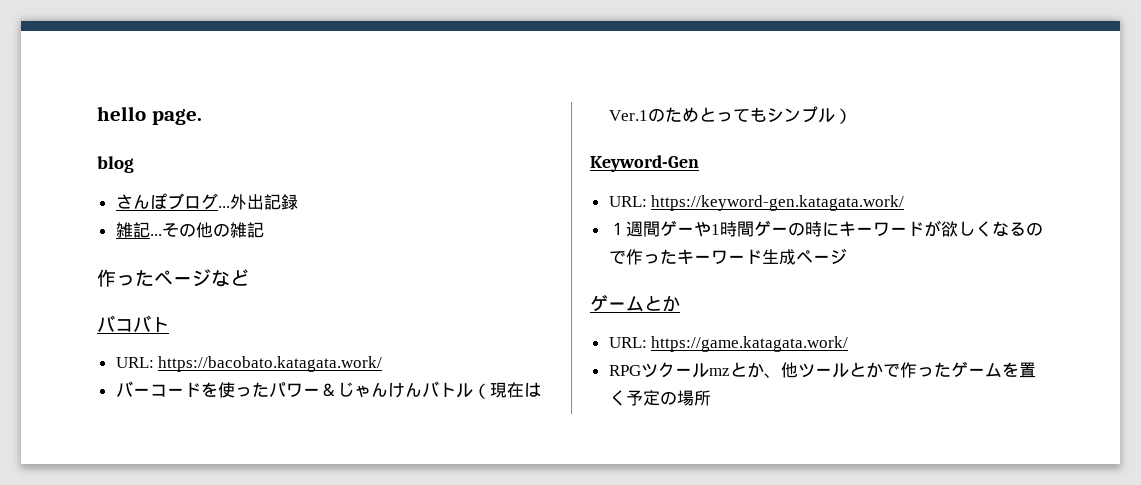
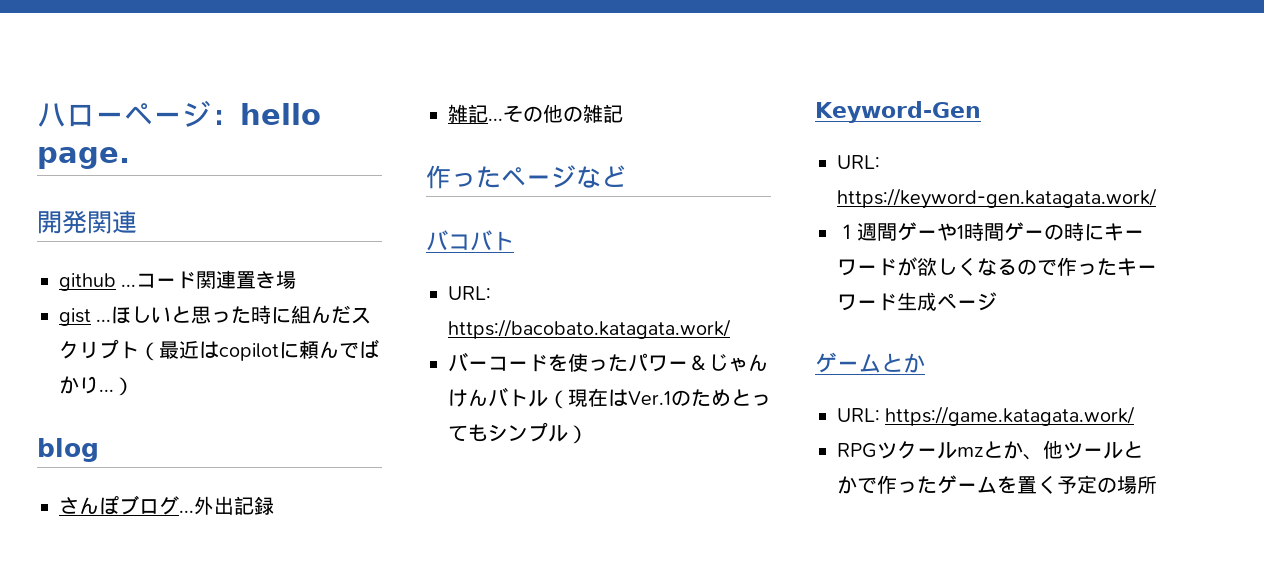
(97, 113) none -> [37,100,240,127] ハローページ：
(202, 117) none -> [37,210,137,234] [59,270,297,291] [59,305,372,326] [59,339,379,361] [59,376,134,396] // 開発関連 // github ...コード関連置き場 // gist ...ほしいと思った時に組んだスクリプト（最近はcopilotに頼んでばかり...）

